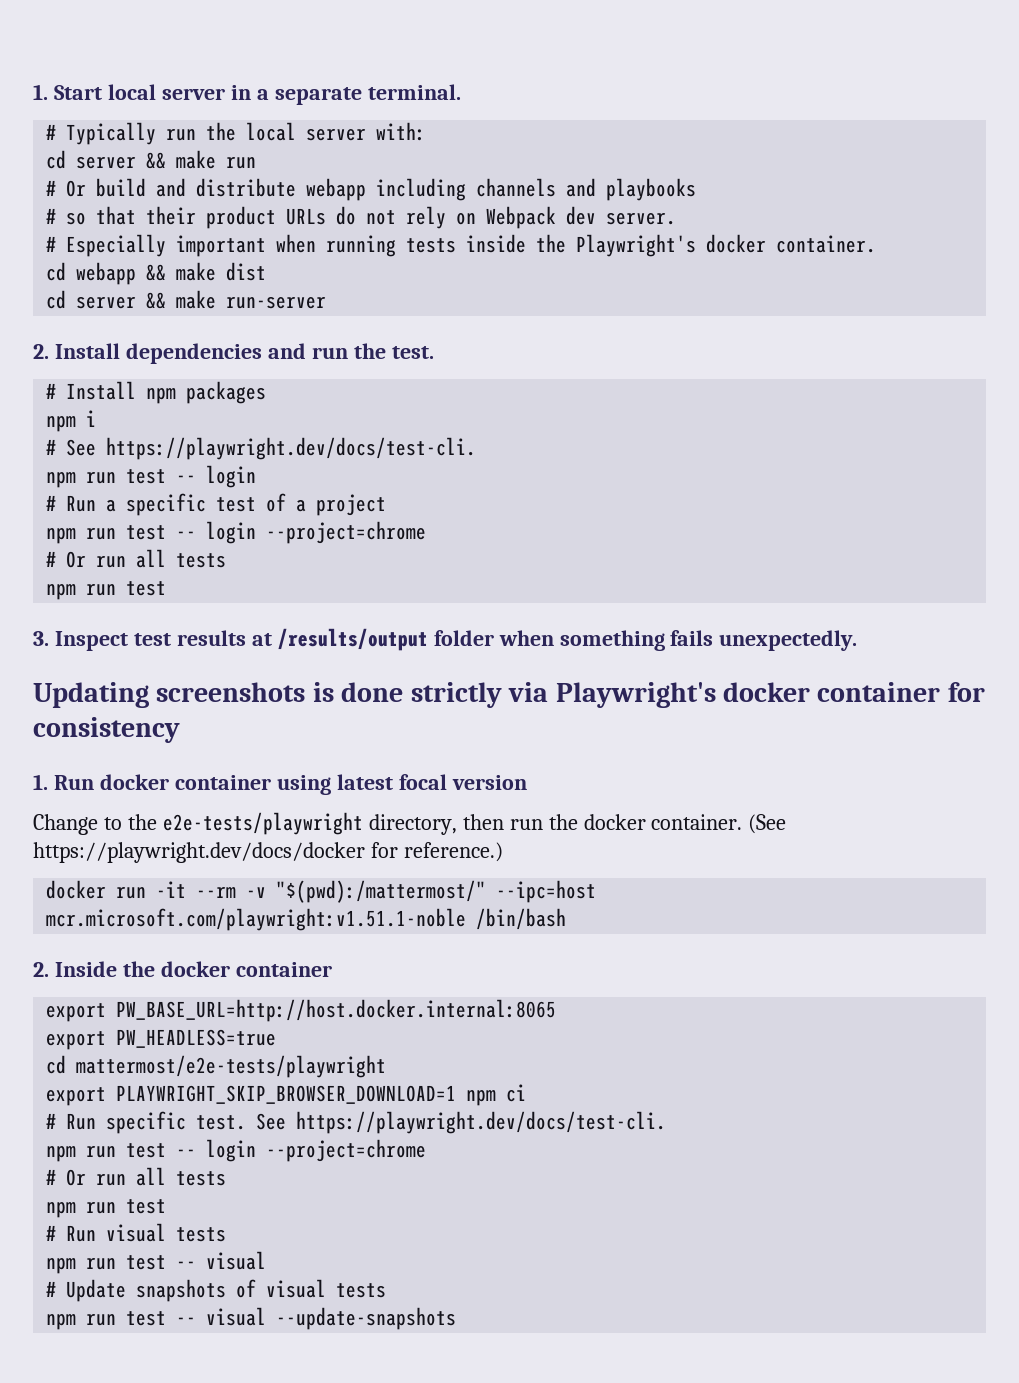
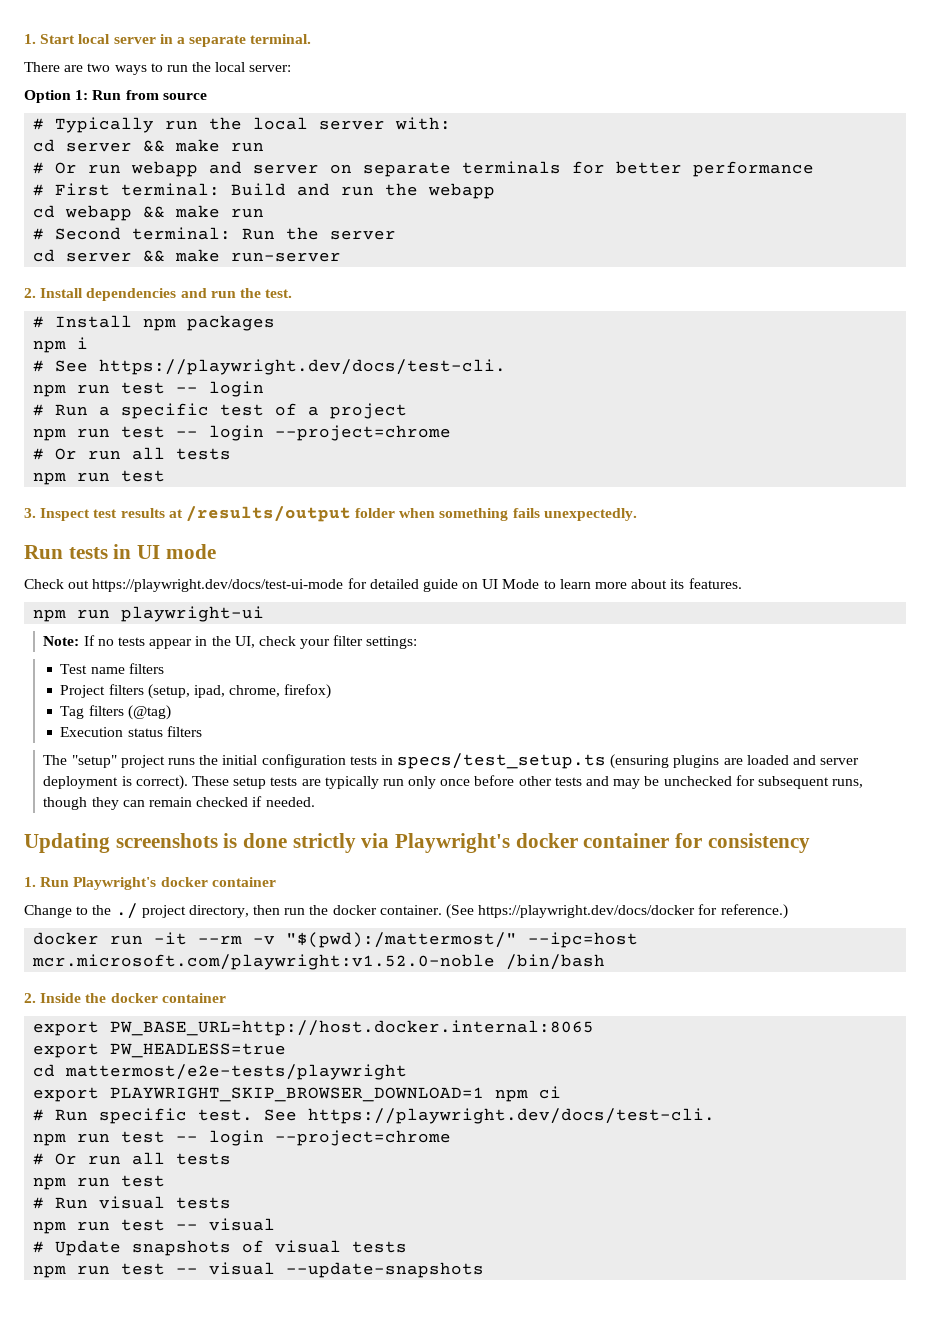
(461, 92) none -> [24,62,292,75] [24,90,207,103] // There are two ways to run the local server: // Option 1: Run from source
[96,178,697,201] [46,206,677,229] [46,234,877,257] [46,262,267,285] build and distribute webapp including channels and playbooks // # so that their product URLs do not rely on Webpack dev server. // # Especially important when running tests inside the Playwright's docker container. // cd webapp && make dist -> [88,161,815,177] [33,183,496,199] [33,205,265,221] [33,227,397,240] run webapp and server on separate terminals for better performance // # First terminal: Build and run the webapp // cd webapp && make run // # Second terminal: Run the server
(858, 640) none -> [24,544,216,559] [24,578,742,592] [33,606,265,622] [43,635,418,649] [60,663,164,674] [60,684,332,699] [60,705,171,720] [60,726,202,737] [43,753,860,769] [43,775,864,790] [43,796,315,810] // Run tests in UI mode // Check out https://playwright.dev/docs/test-ui-mode for detailed guide on UI Mode to learn more about its features. // npm run playwright-ui // Note: If no tests appear in the UI, check your filter settings: // Test name filters // Project filters (setup, ipad, chrome, firefox) // Tag filters (@tag) // Execution status filters // The "setup" project runs the initial configuration tests in specs/test_setup.ts (ensuring plugins are loaded and server deployment is correct). These setup tests are typically run only once before other tests and may be unchecked for subsequent runs, though they can remain checked if needed.
[99,774,527,795] docker container using latest focal version -> [73,877,276,890] Playwright's docker container
[162,812,363,835] e2e-tests/playwright -> [115,903,186,919] ./ project
[46,908,467,931] mcr.microsoft.com/playwright:v1.51.1-noble -> [32,954,496,970] mcr.microsoft.com/playwright:v1.52.0-noble

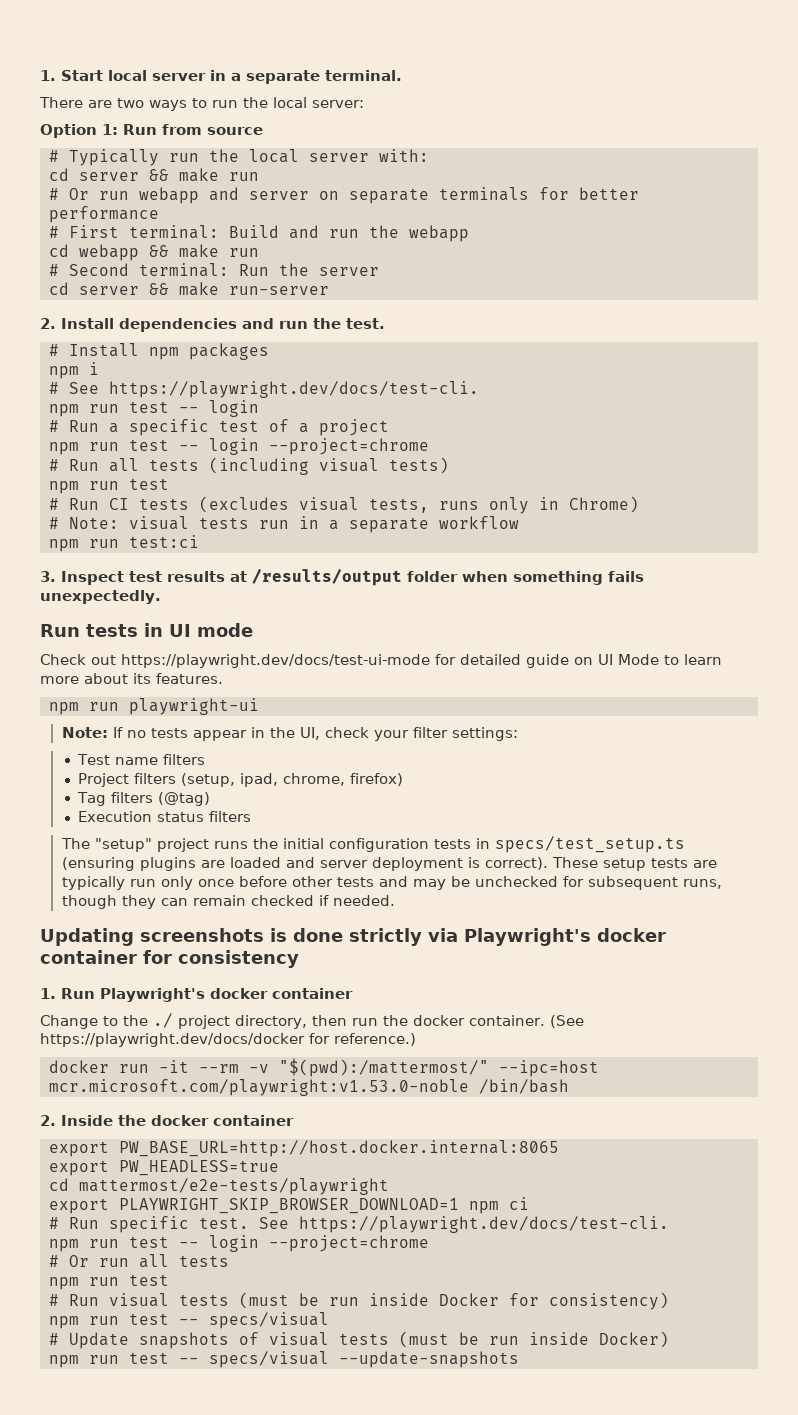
[55,447,232,460] [33,470,166,485] Or run all tests // npm run test -> [69,457,449,475] [49,478,169,494] [49,496,639,514] [49,516,519,533] [49,535,199,552] Run all tests (including visual tests) // npm run test // # Run CI tests (excludes visual tests, runs only in Chrome) // # Note: visual tests run in a separate workflow // npm run test:ci
[32,954,496,970] mcr.microsoft.com/playwright:v1.52.0-noble -> [49,1079,469,1096] mcr.microsoft.com/playwright:v1.53.0-noble
[33,1218,276,1234] // npm run test -- visual -> [239,1292,669,1310] [49,1312,329,1329] (must be run inside Docker for consistency) // npm run test -- specs/visual
[33,1262,276,1278] // npm run test -- visual -> [399,1331,669,1348] [49,1351,329,1368] (must be run inside Docker) // npm run test -- specs/visual

